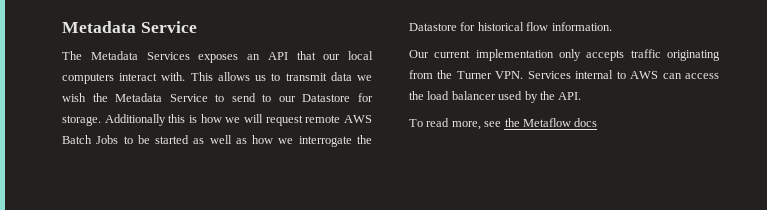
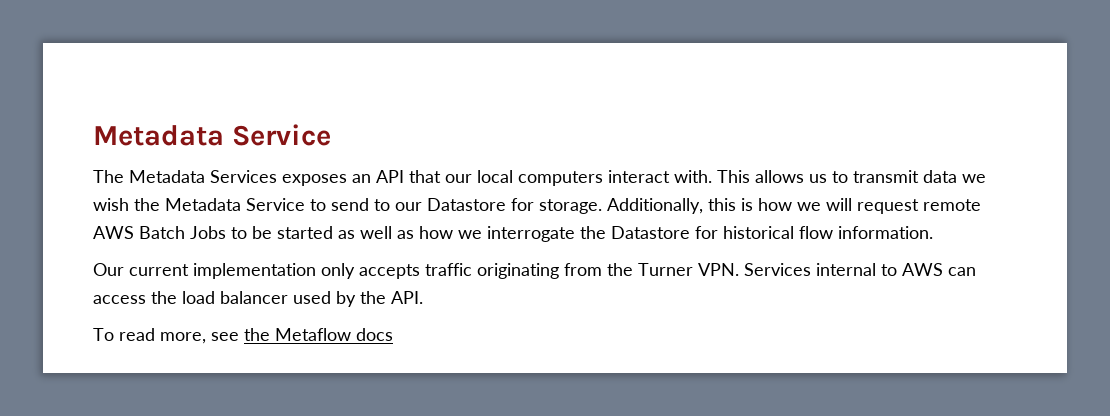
[104,114,166,126] Additionally -> [607,198,703,214] Additionally,

